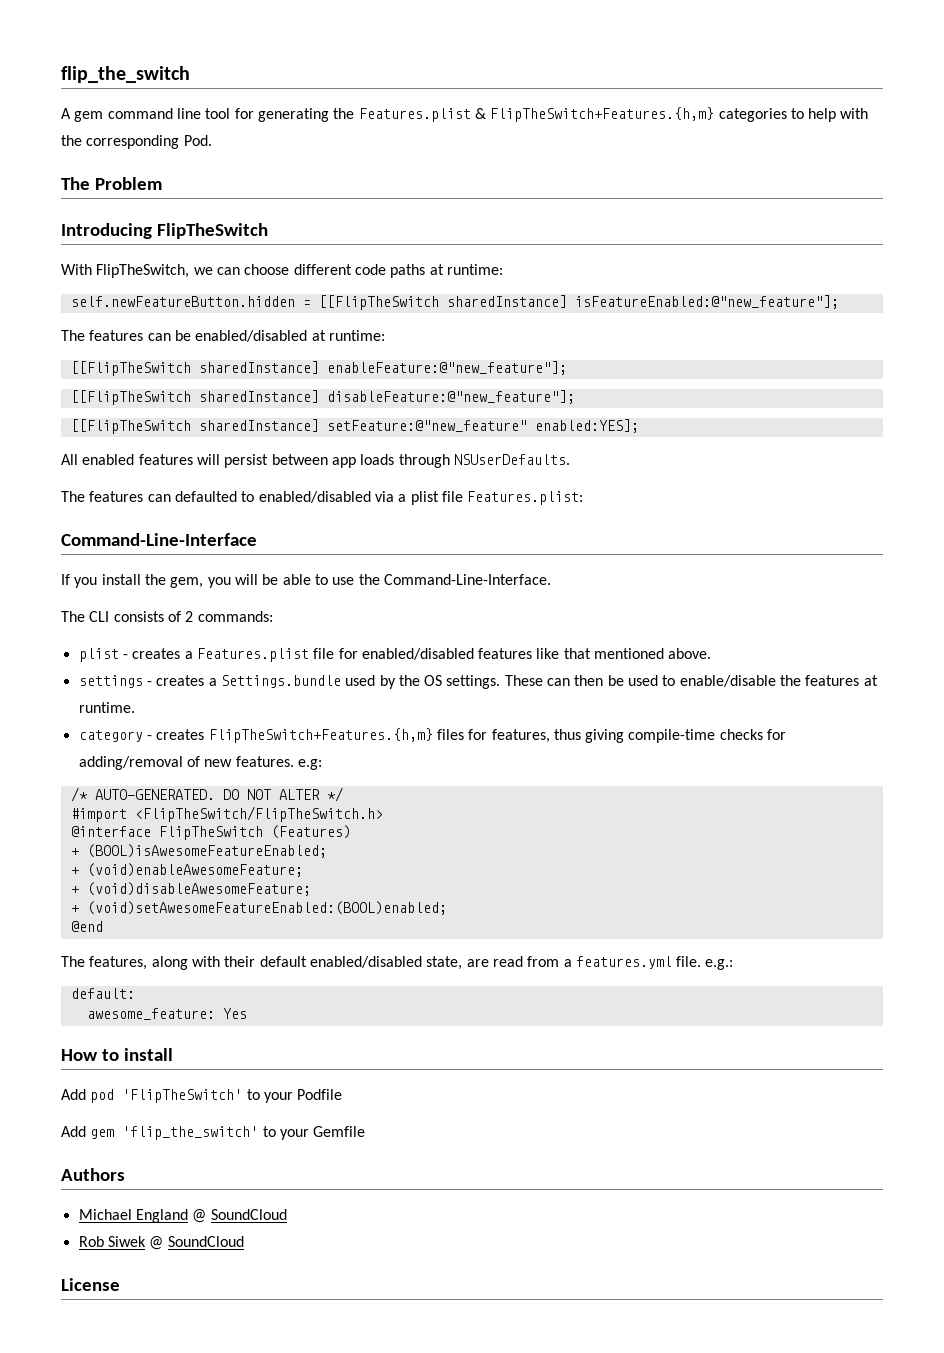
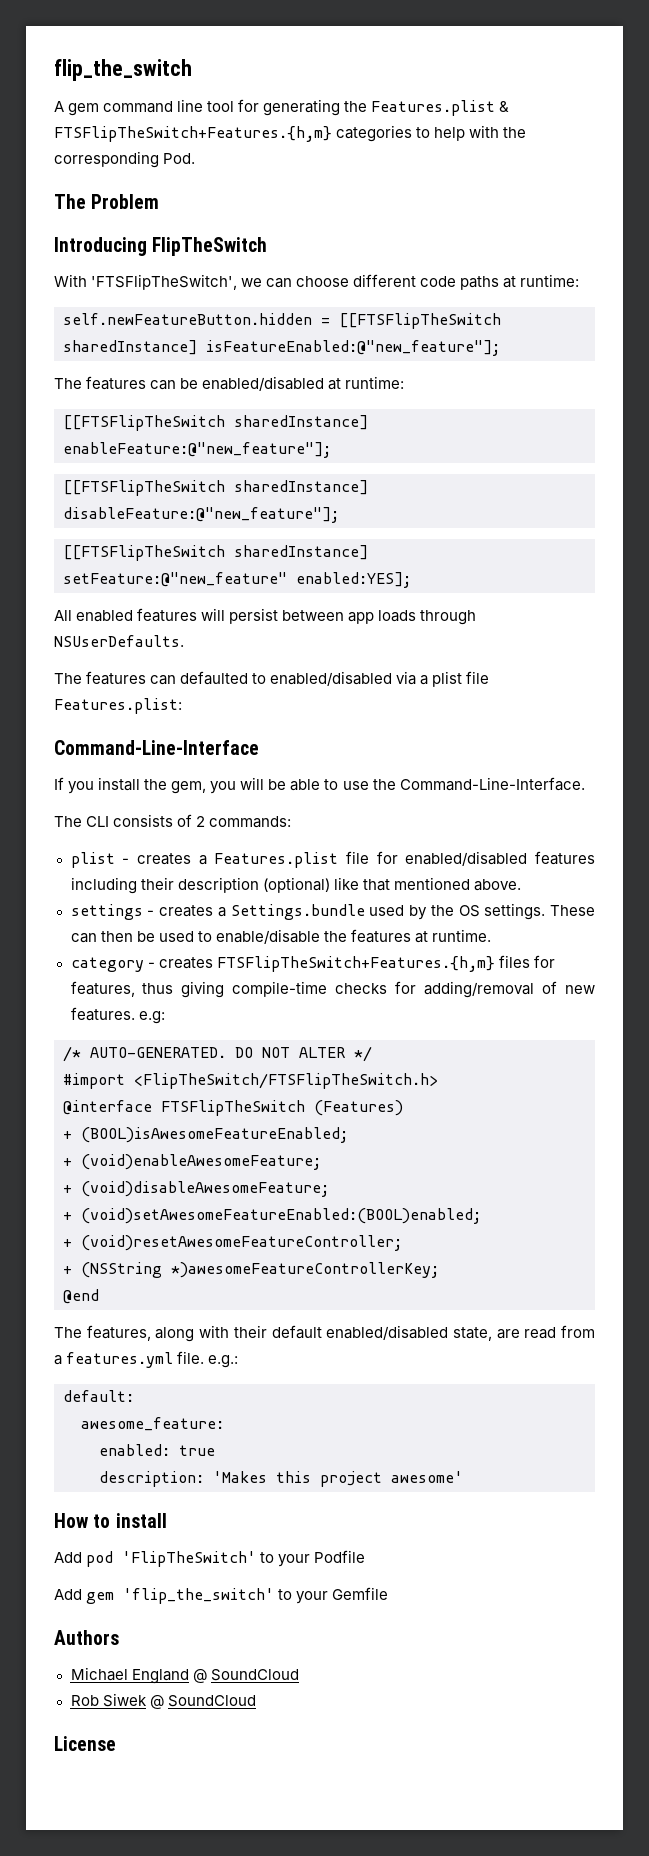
[490,107,715,122] FlipTheSwitch+Features.{h,m} -> [54,126,332,142] FTSFlipTheSwitch+Features.{h,m}
[96,264,190,278] FlipTheSwitch, -> [91,274,238,290] 'FTSFlipTheSwitch',
[318,295,439,310] [[FlipTheSwitch -> [339,313,501,329] [[FTSFlipTheSwitch
[70,361,191,376] [[FlipTheSwitch -> [63,415,225,431] [[FTSFlipTheSwitch
[70,390,191,405] [[FlipTheSwitch -> [63,480,225,496] [[FTSFlipTheSwitch
[70,419,191,434] [[FlipTheSwitch -> [63,545,225,561] [[FTSFlipTheSwitch
(533, 653) none -> [70,877,330,894] including their description (optional)
[208,728,433,743] FlipTheSwitch+Features.{h,m} -> [216,956,495,972] FTSFlipTheSwitch+Features.{h,m}
[134,806,383,822] <FlipTheSwitch/FlipTheSwitch.h> -> [134,1073,438,1089] <FlipTheSwitch/FTSFlipTheSwitch.h>
[158,826,263,840] FlipTheSwitch -> [161,1100,305,1116] FTSFlipTheSwitch
(447, 908) none -> [63,1235,402,1251] [63,1262,439,1278] // + (void)resetAwesomeFeatureController; // + (NSString *)awesomeFeatureControllerKey;
[222,1008,247,1019] Yes -> [99,1444,215,1456] [99,1471,463,1487] // enabled: true // description: 'Makes this project awesome'

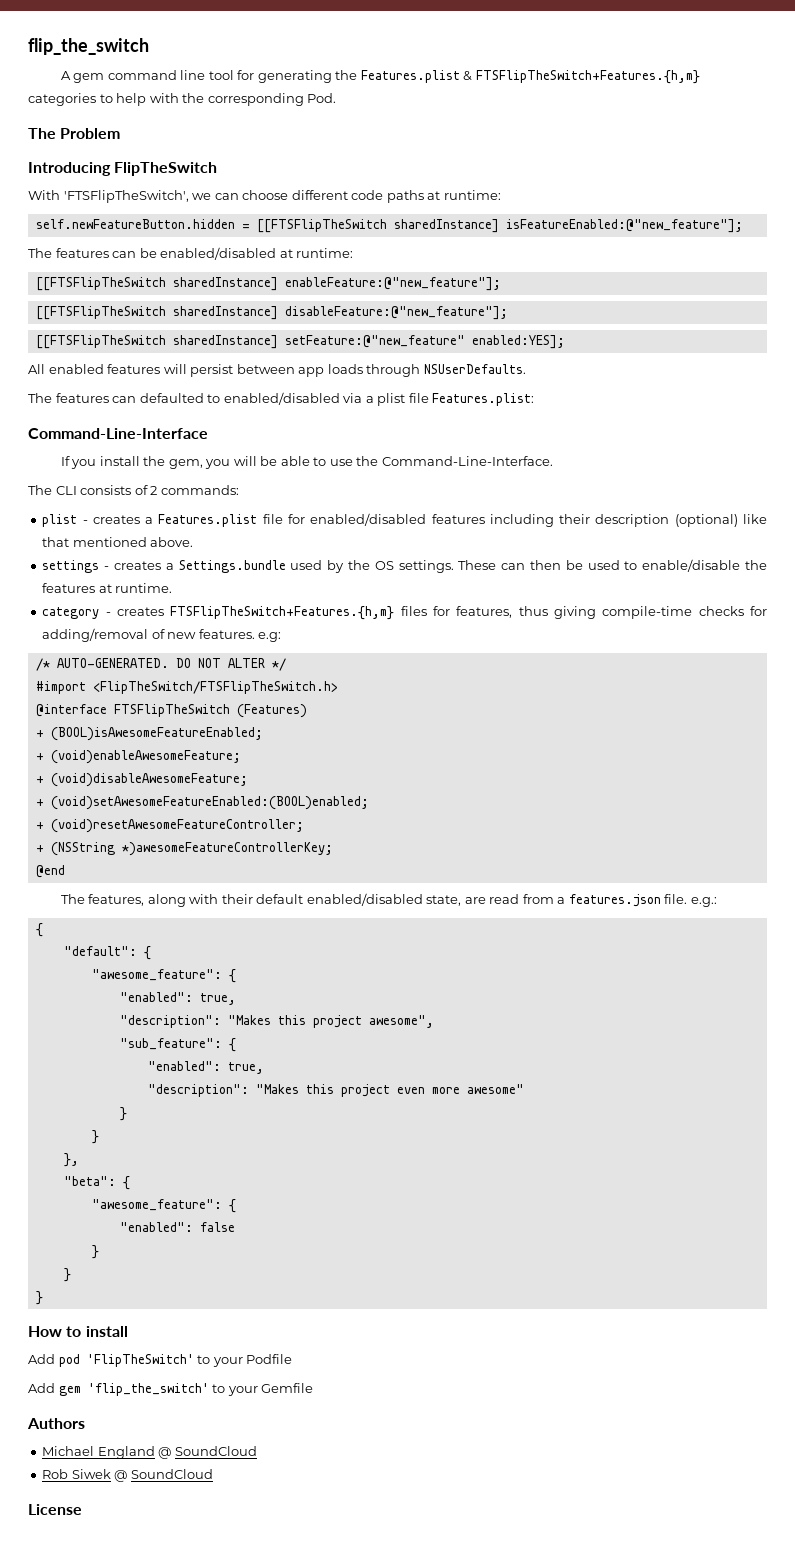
[66,1352,174,1368] features.yml -> [568,894,661,907] features.json
[63,1390,134,1402] [81,1417,224,1431] [99,1444,215,1456] [99,1471,463,1487] default: // awesome_feature: // enabled: true // description: 'Makes this project awesome' -> [35,923,43,937] [63,946,151,960] [91,969,236,983] [119,992,236,1005] [119,1015,434,1028] [119,1038,236,1052] [147,1061,264,1074] [147,1084,524,1097] [119,1107,127,1121] [91,1130,99,1144] [63,1153,79,1167] [63,1176,130,1190] [91,1199,236,1213] [119,1222,235,1232] [91,1245,99,1259] [63,1268,71,1282] [35,1291,43,1305] { // "default": { // "awesome_feature": { // "enabled": true, // "description": "Makes this project awesome", // "sub_feature": { // "enabled": true, // "description": "Makes this project even more awesome" // } // } // }, // "beta": { // "awesome_feature": { // "enabled": false // } // } // }

